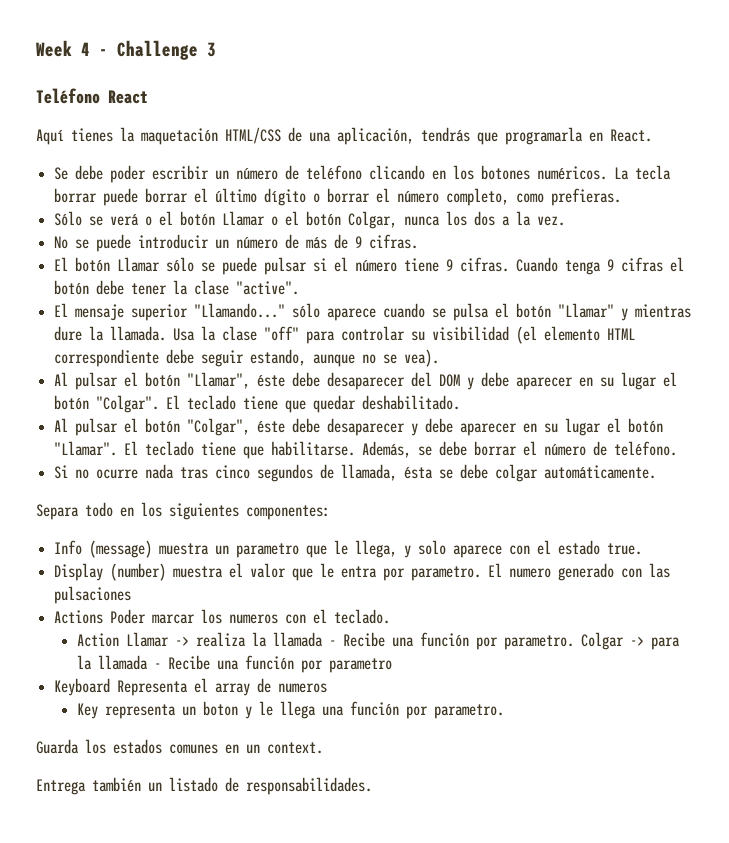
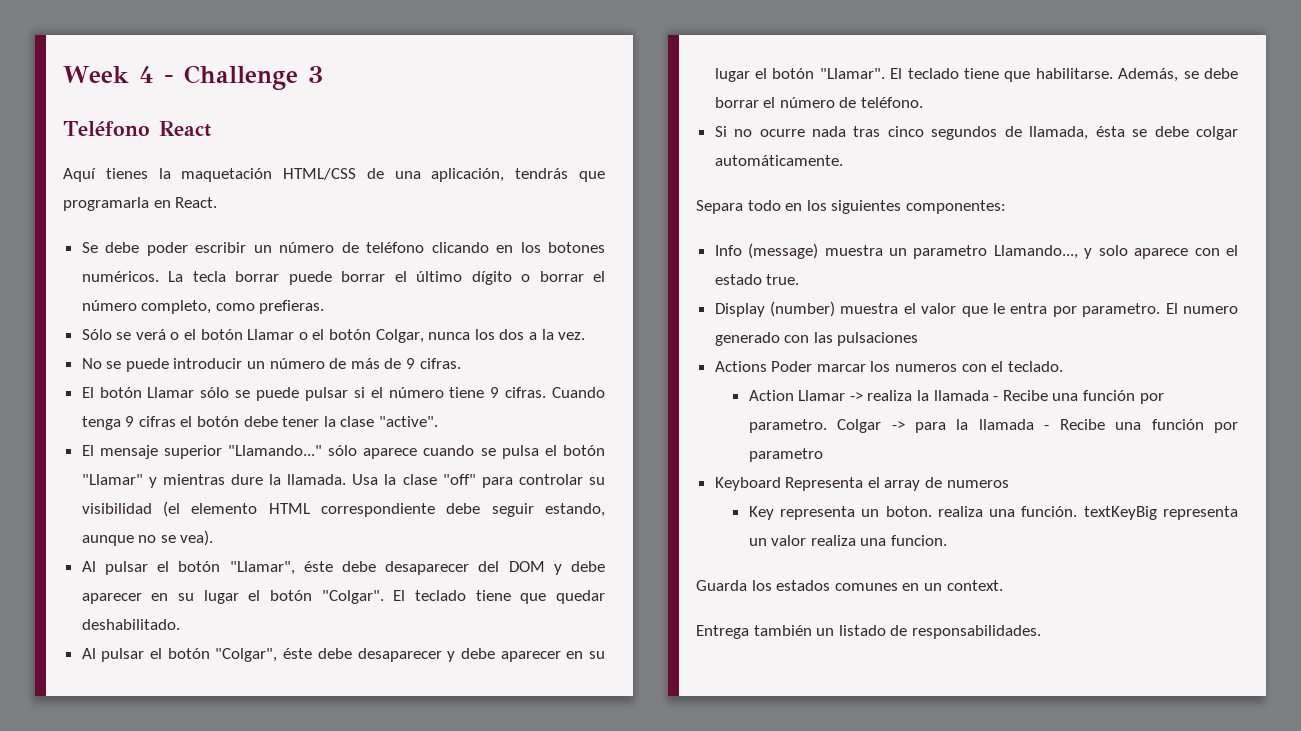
[306,540,398,558] que le llega, -> [993,245,1078,259] Llamando...,
[202,701,504,719] boton y le llega una función por parametro. -> [885,506,1238,520] [748,535,948,546] boton. realiza una función. textKeyBig representa un valor realiza una funcion.

